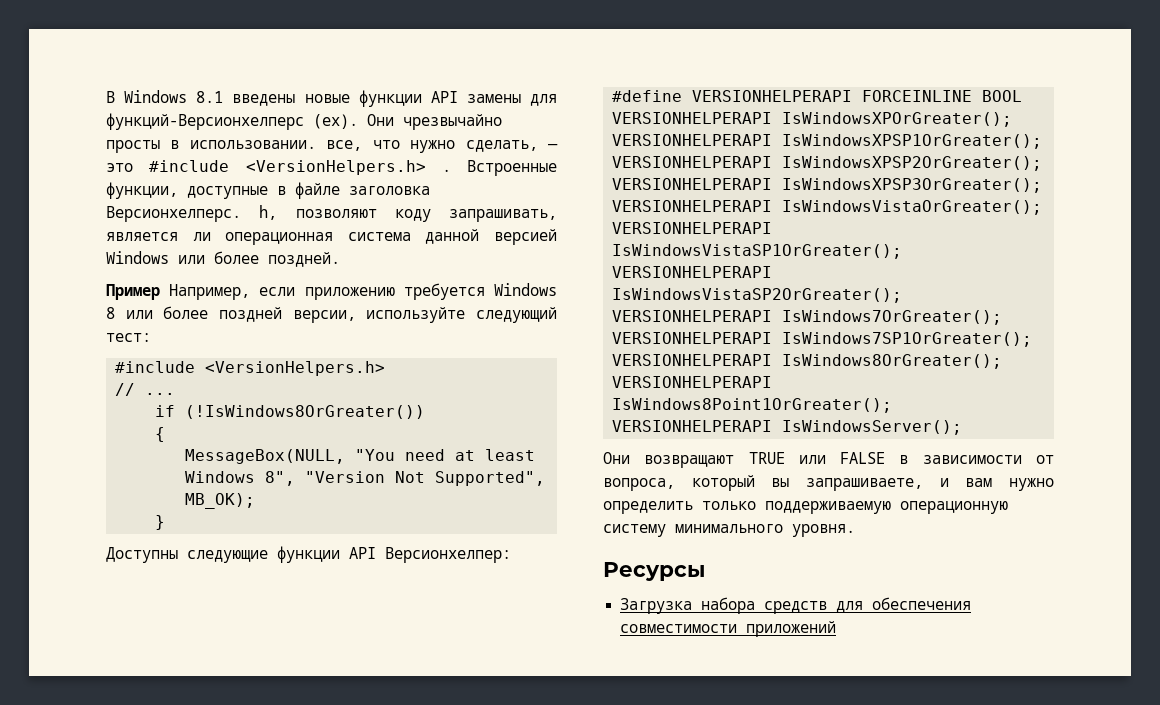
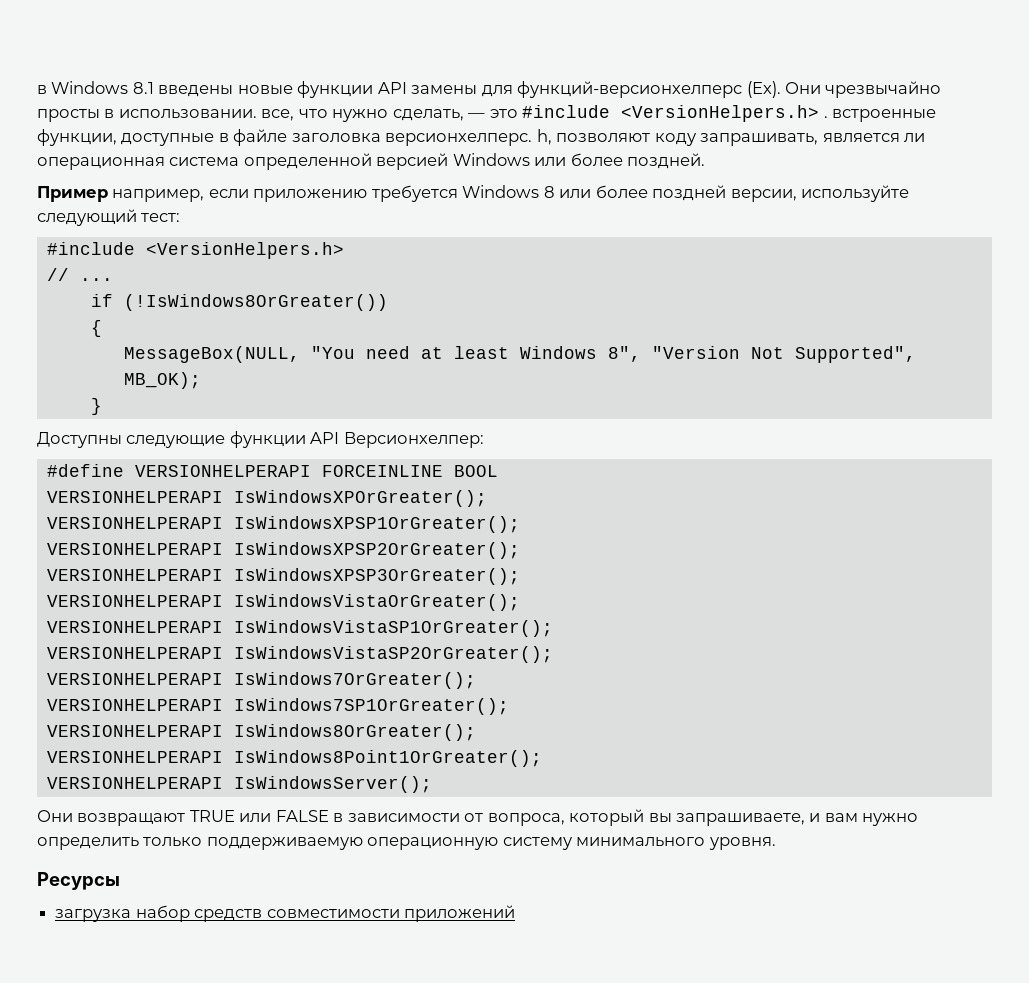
[106,91,115,103] В -> [37,85,47,94] в
[106,113,358,130] функций-Версионхелперс (ex). -> [517,81,781,98] функций-версионхелперс (Ex).
[467,160,557,176] Встроенные -> [832,109,937,122] встроенные
[106,206,241,222] Версионхелперс. -> [385,133,533,146] версионхелперс.
[425,229,480,244] данной -> [243,153,372,170] определенной
[169,284,251,300] Например, -> [112,189,205,202] например,
[620,597,972,614] Загрузка набора средств для обеспечения -> [55,905,263,922] загрузка набор средств

